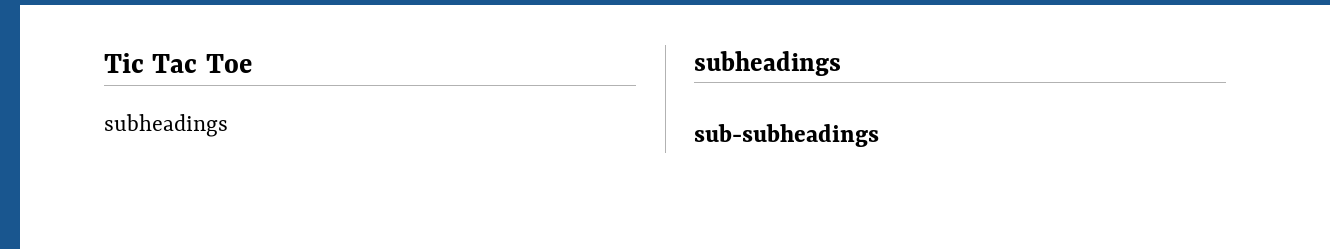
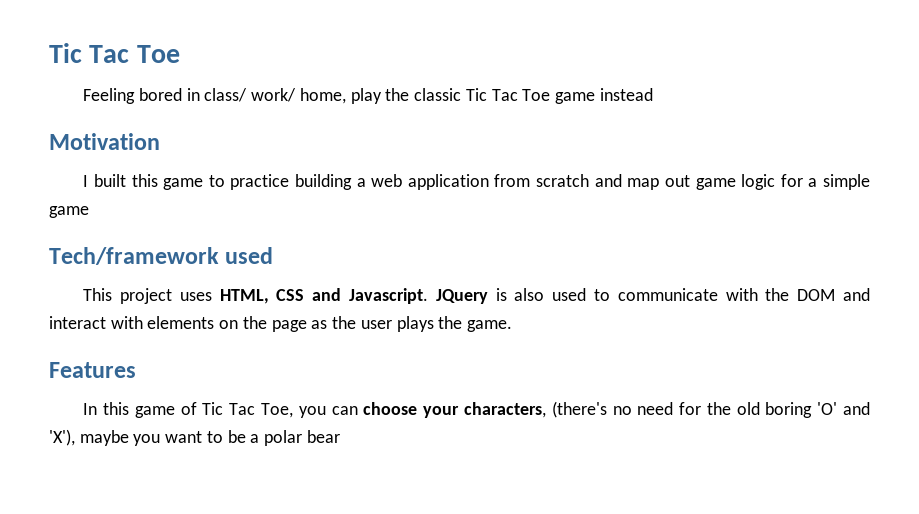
[104,114,228,137] [694,51,841,76] [694,124,879,147] subheadings // subheadings // sub-subheadings -> [83,88,653,104] [49,133,160,150] [83,174,871,190] [49,206,89,218] [49,247,274,265] [83,288,870,304] [49,316,512,332] [49,362,136,378] [83,401,870,418] [49,429,340,446] Feeling bored in class/ work/ home, play the classic Tic Tac Toe game instead // Motivation // I built this game to practice building a web application from scratch and map out game logic for a simple game // Tech/framework used // This project uses HTML, CSS and Javascript. JQuery is also used to communicate with the DOM and interact with elements on the page as the user plays the game. // Features // In this game of Tic Tac Toe, you can choose your characters, (there's no need for the old boring 'O' and 'X'), maybe you want to be a polar bear

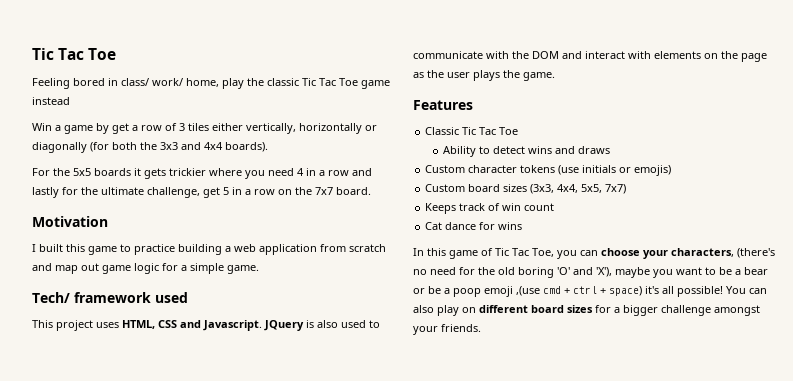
(653, 94) none -> [32,123,377,134] [32,142,268,153] [32,168,372,179] [32,187,371,198] // Win a game by get a row of 3 tiles either vertically, horizontally or diagonally (for both the 3x3 and 4x4 boards). // For the 5x5 boards it gets trickier where you need 4 in a row and lastly for the ultimate challenge, get 5 in a row on the 7x7 board.
[49,206,89,218] [49,247,219,265] game // Tech/framework -> [227,265,259,274] [32,292,151,303] game. // Tech/ framework
(136, 370) none -> [425,127,519,135] [442,146,610,157] [425,165,672,176] [425,184,627,194] [425,203,555,214] [425,222,523,230] // Classic Tic Tac Toe // Ability to detect wins and draws // Custom character tokens (use initials or emojis) // Custom board sizes (3x3, 4x4, 5x5, 7x7) // Keeps track of win count // Cat dance for wins
[264,430,340,446] polar bear -> [744,267,768,275] [413,286,767,297] [413,305,760,316] [413,324,481,335] bear or be a poop emoji ,(use cmd + ctrl + space) it's all possible! You can also play on different board sizes for a bigger challenge amongst your friends.

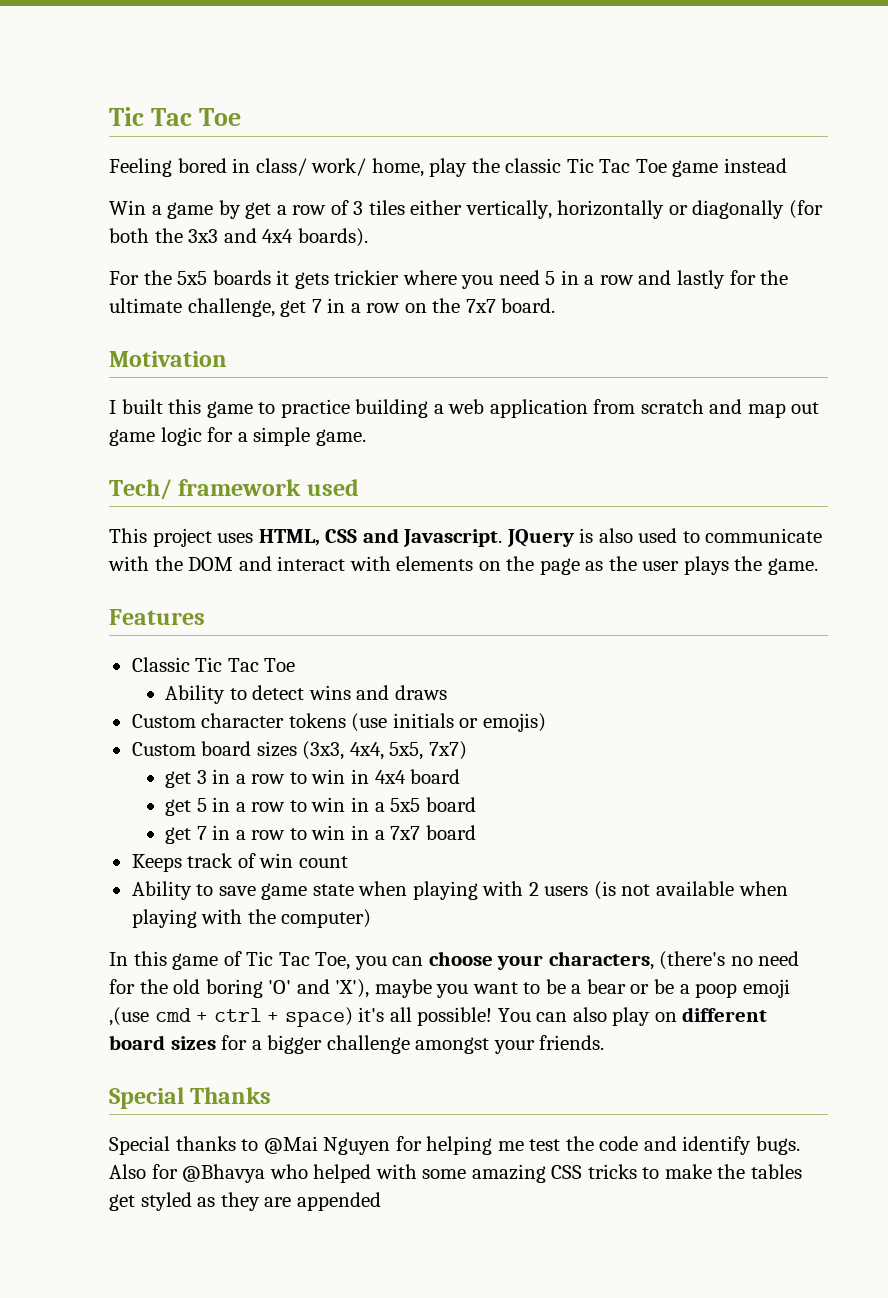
[297,168,304,176] 4 -> [545,271,556,285] 5
[223,187,229,195] 5 -> [311,299,322,313] 7
(627, 189) none -> [165,769,461,788] [165,797,476,816] [165,825,476,844] // get 3 in a row to win in 4x4 board // get 5 in a row to win in a 5x5 board // get 7 in a row to win in a 7x7 board
[425,222,523,230] Cat dance for wins -> [131,881,788,900] [131,909,372,928] Ability to save game state when playing with 2 users (is not available when playing with the computer)
(481, 328) none -> [109,1087,272,1109] [109,1136,800,1155] [109,1164,802,1183] [109,1192,381,1211] // Special Thanks // Special thanks to @Mai Nguyen for helping me test the code and identify bugs. Also for @Bhavya who helped with some amazing CSS tricks to make the tables get styled as they are appended

